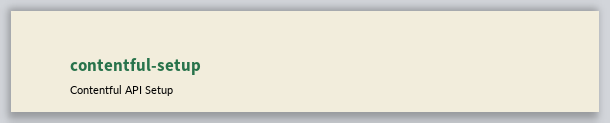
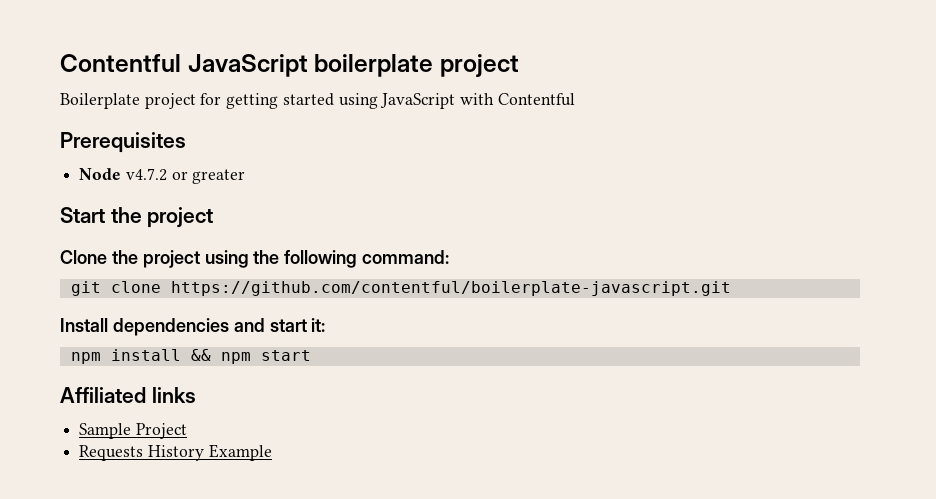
[70,58,201,75] [70,85,173,96] contentful-setup // Contentful API Setup -> [60,54,519,77] [60,93,575,109] [60,132,186,153] [79,168,246,184] [60,207,214,228] [60,250,450,268] [70,281,731,296] [60,318,326,336] [70,349,311,364] [60,387,196,403] [79,423,187,439] [79,444,272,461] Contentful JavaScript boilerplate project // Boilerplate project for getting started using JavaScript with Contentful // Prerequisites // Node v4.7.2 or greater // Start the project // Clone the project using the following command: // git clone https://github.com/contentful/boilerplate-javascript.git // Install dependencies and start it: // npm install && npm start // Affiliated links // Sample Project // Requests History Example

